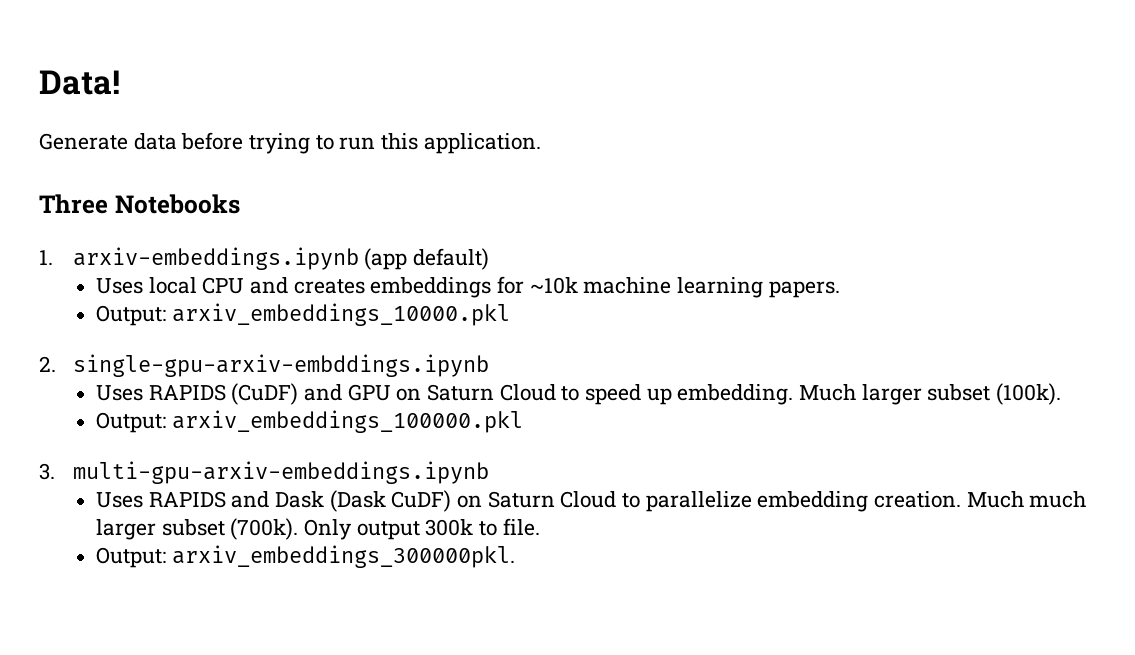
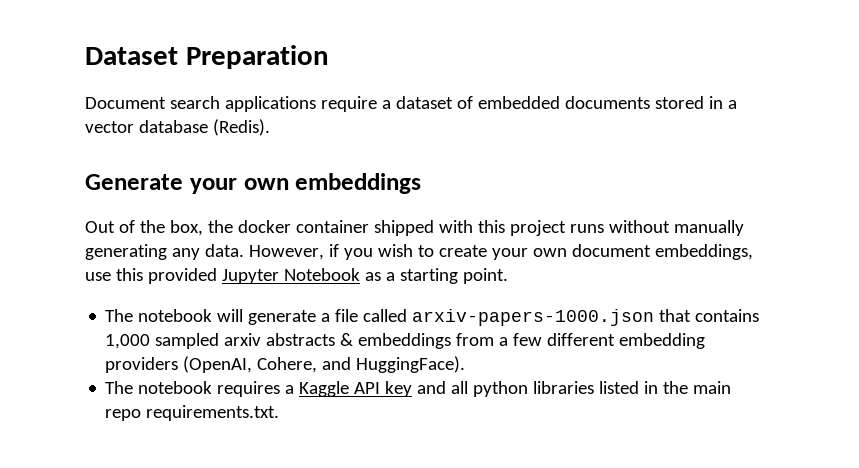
[39,70,120,95] [39,132,541,154] [39,194,240,214] [39,247,490,270] [95,276,840,298] [95,303,510,326] [39,354,489,377] [95,383,1061,405] [95,410,523,433] [39,461,489,484] [95,490,1087,512] [95,518,540,540] [95,545,515,568] Data! // Generate data before trying to run this application. // Three Notebooks // 1. arxiv-embeddings.ipynb (app default) // Uses local CPU and creates embeddings for ~10k machine learning papers. // Output: arxiv_embeddings_10000.pkl // 2. single-gpu-arxiv-embddings.ipynb // Uses RAPIDS (CuDF) and GPU on Saturn Cloud to speed up embedding. Much larger subset (100k). // Output: arxiv_embeddings_100000.pkl // 3. multi-gpu-arxiv-embeddings.ipynb // Uses RAPIDS and Dask (Dask CuDF) on Saturn Cloud to parallelize embedding creation. Much much larger subset (700k). Only output 300k to file. // Output: arxiv_embeddings_300000pkl. -> [85,45,329,69] [85,96,737,112] [85,119,270,136] [85,173,422,194] [85,220,744,236] [85,244,753,260] [85,268,508,284] [105,309,760,326] [105,333,706,349] [105,356,466,373] [105,381,732,397] [105,405,280,421] Dataset Preparation // Document search applications require a dataset of embedded documents stored in a vector database (Redis). // Generate your own embeddings // Out of the box, the docker container shipped with this project runs without manually generating any data. However, if you wish to create your own document embeddings, use this provided Jupyter Notebook as a starting point. // The notebook will generate a file called arxiv-papers-1000.json that contains 1,000 sampled arxiv abstracts & embeddings from a few different embedding providers (OpenAI, Cohere, and HuggingFace). // The notebook requires a Kaggle API key and all python libraries listed in the main repo requirements.txt.

